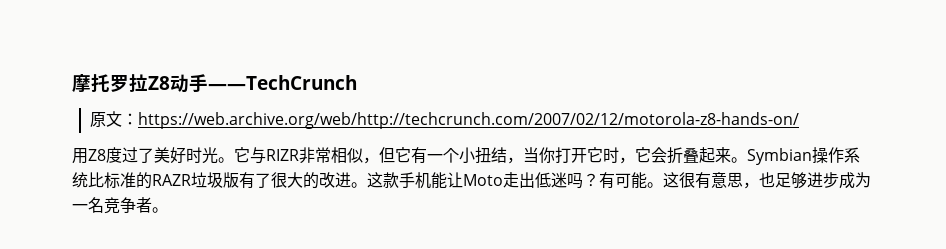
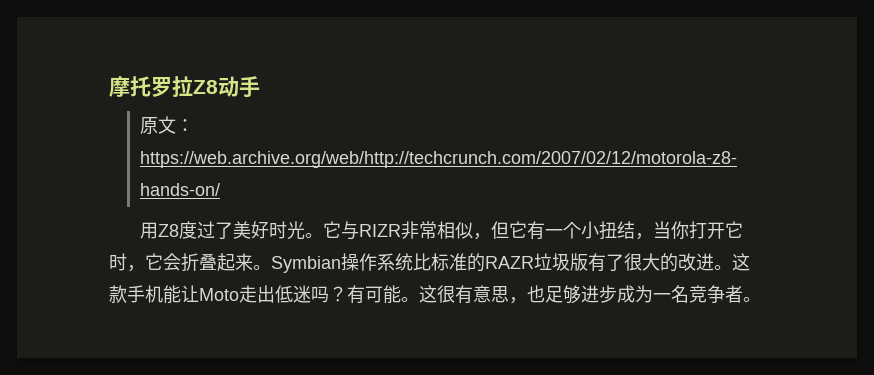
[208,75,357,90] ——TechCrunch -> (260, 87) none

